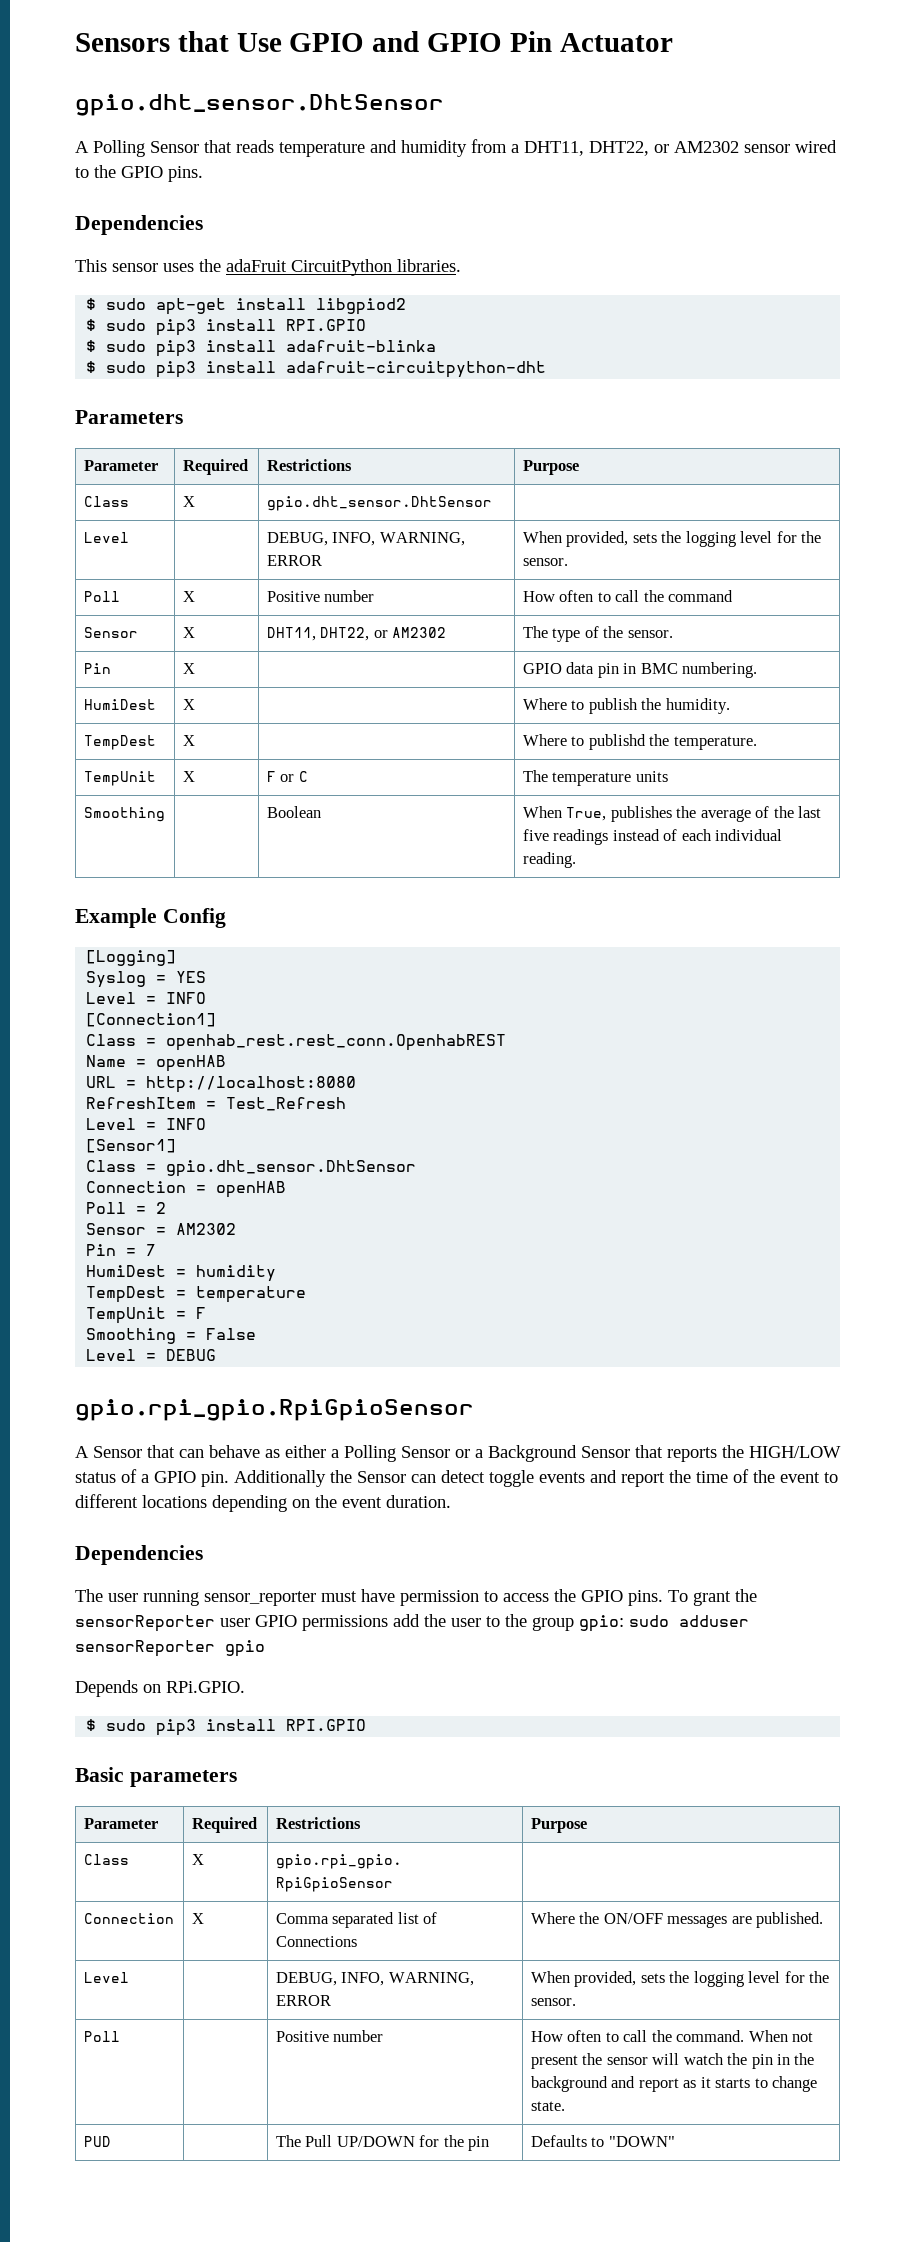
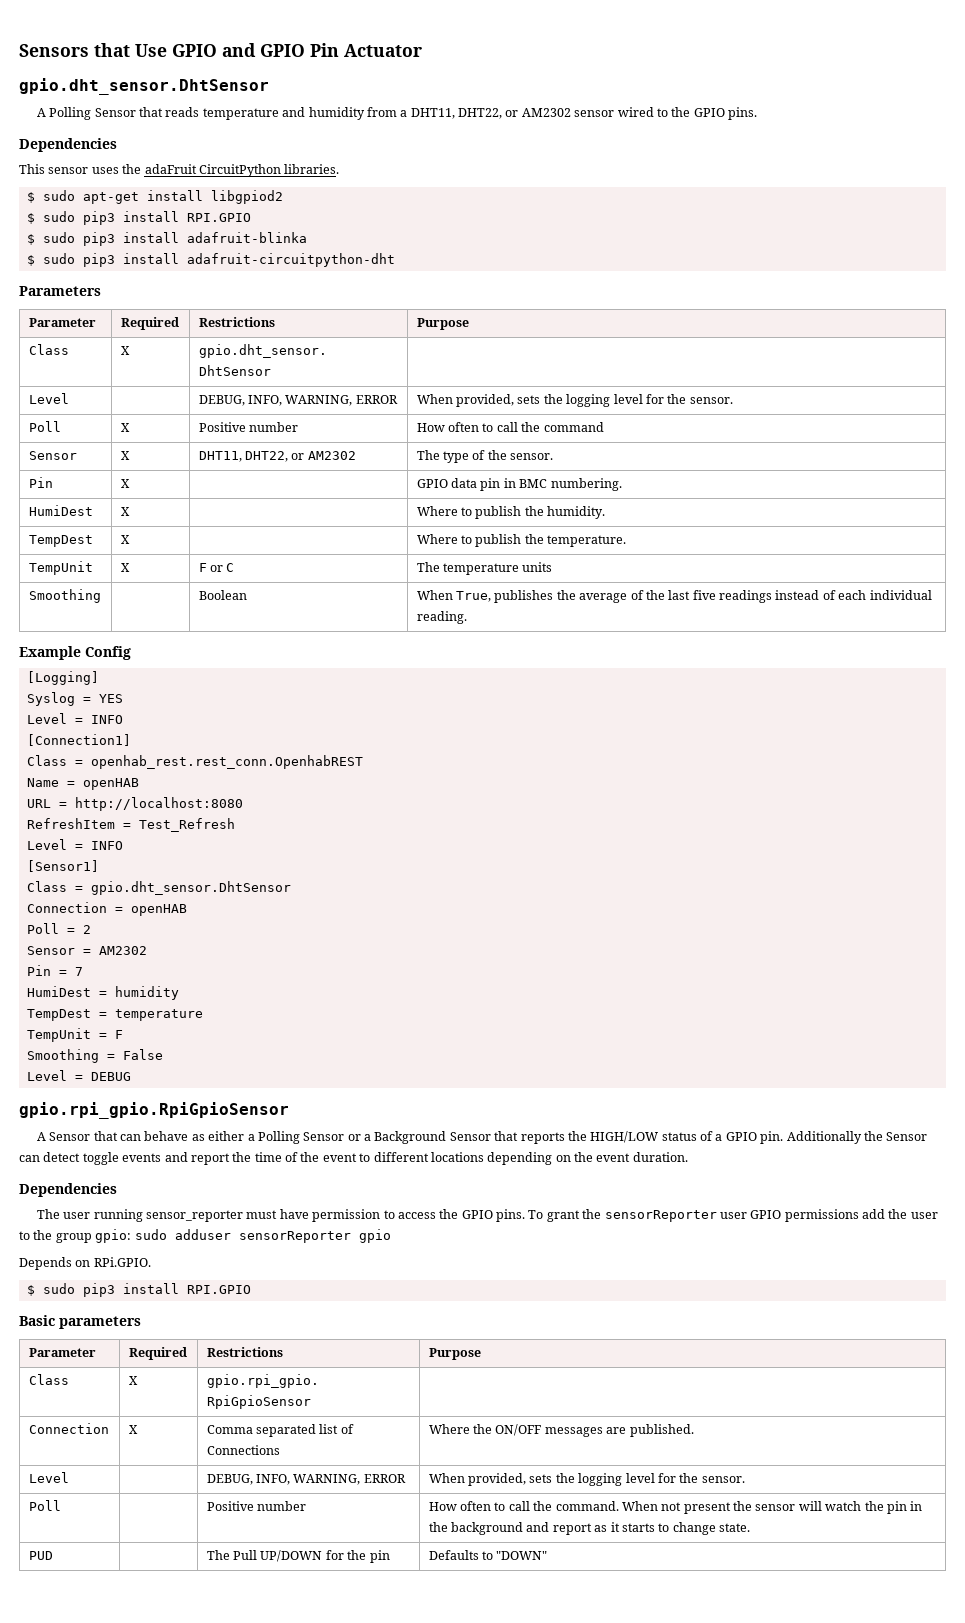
[588,734,646,750] publishd -> [475,534,522,547] publish

